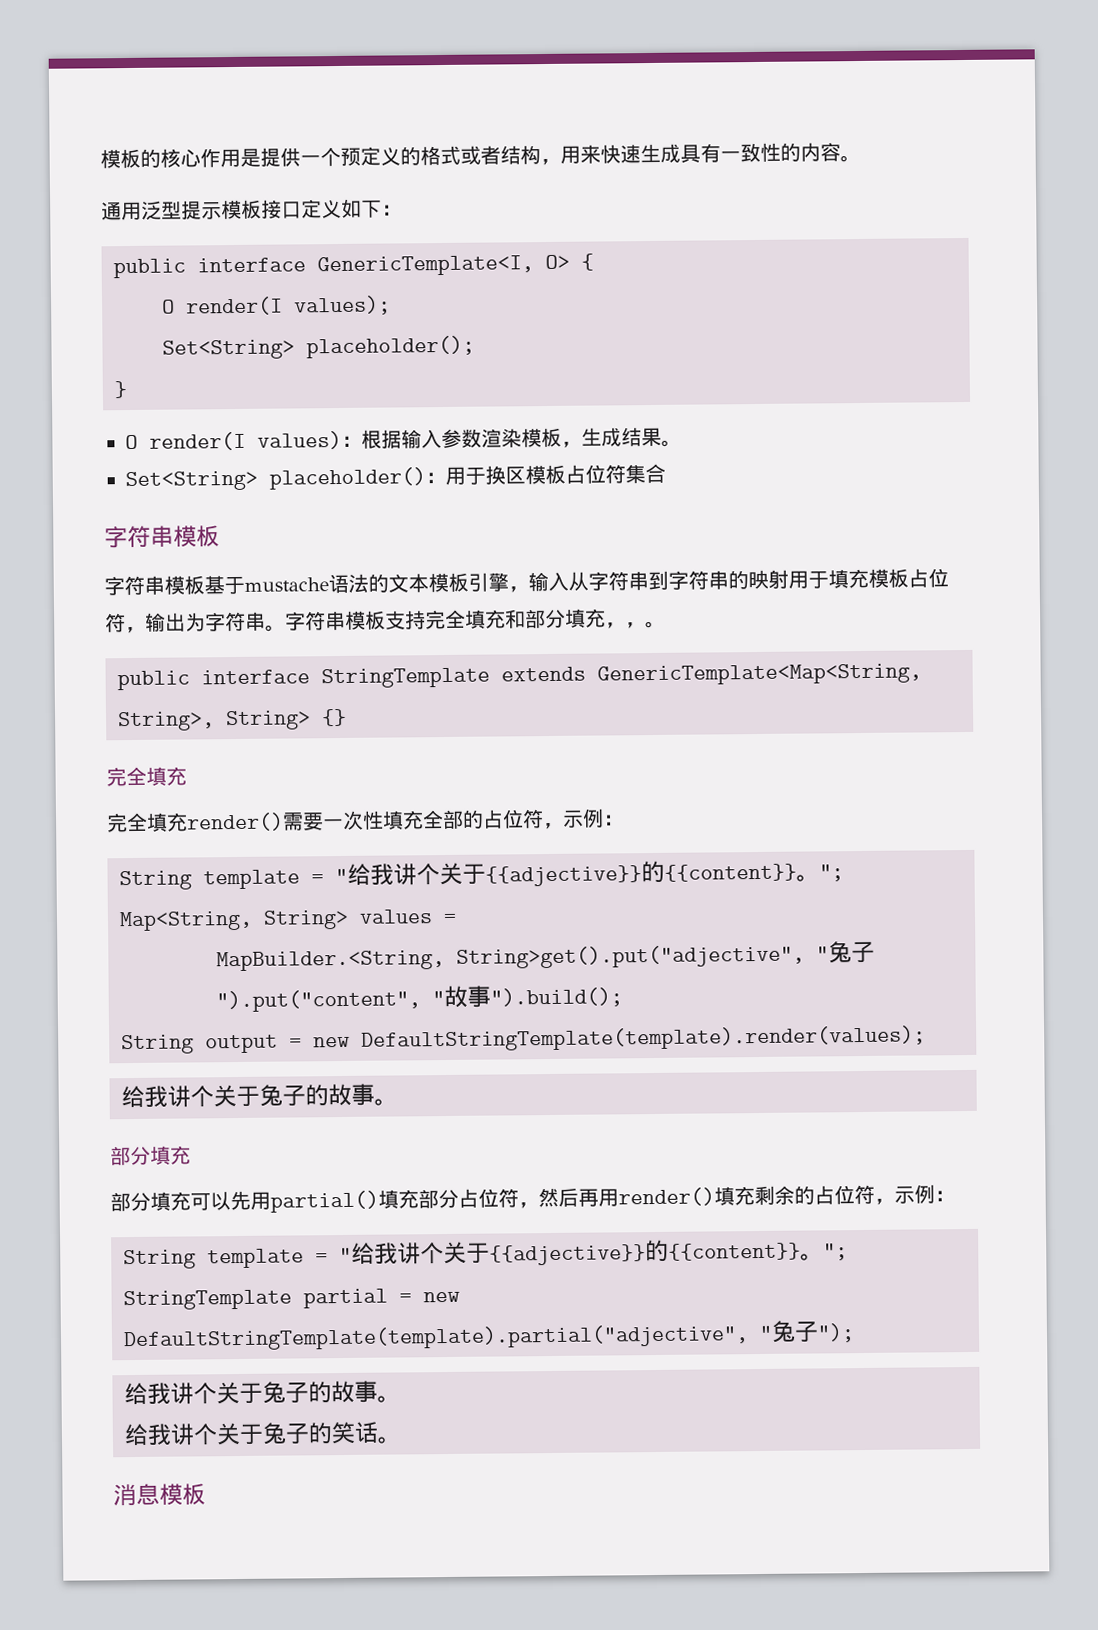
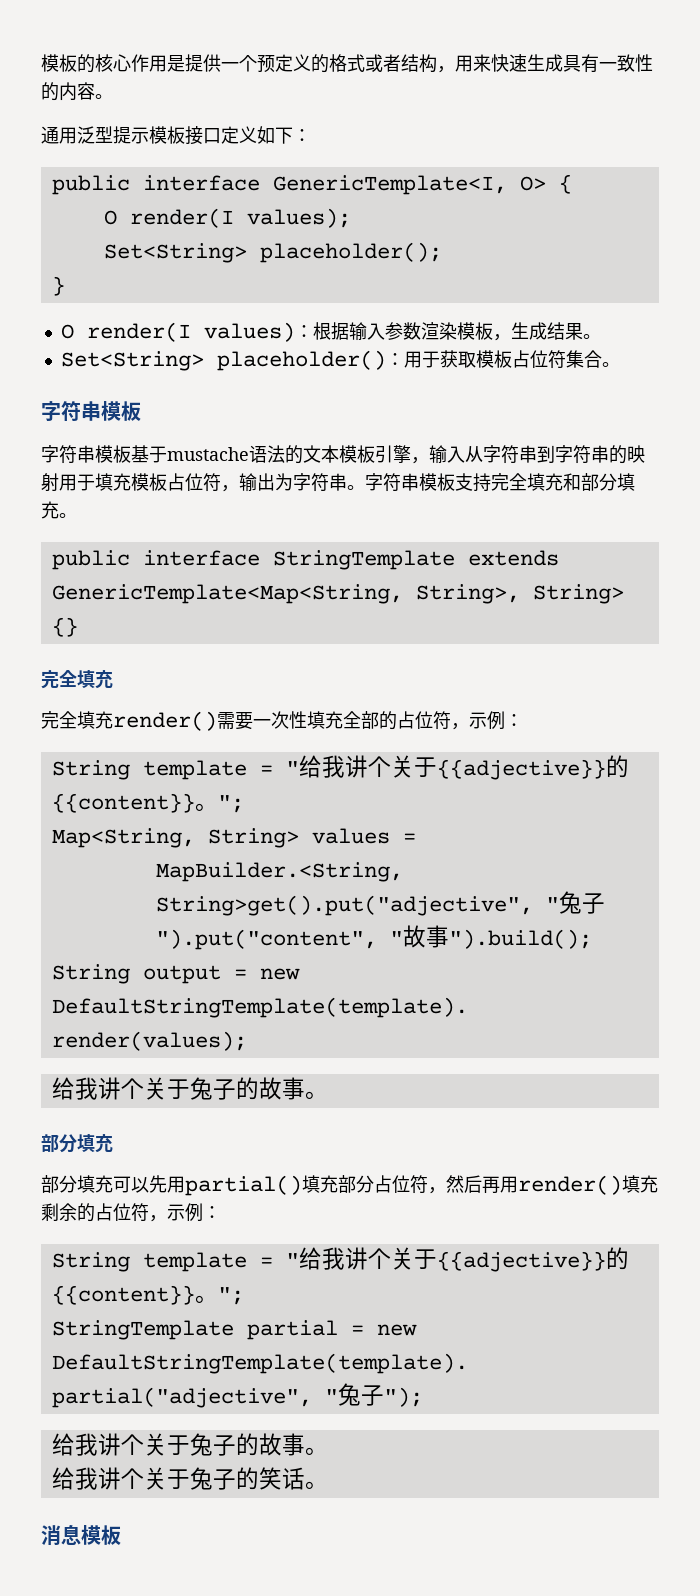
[485,465,526,485] 换区 -> [439,350,476,368] 获取
(666, 473) none -> [601,362,620,367] 。
[605,622,646,629] ，， -> (59, 510) none

